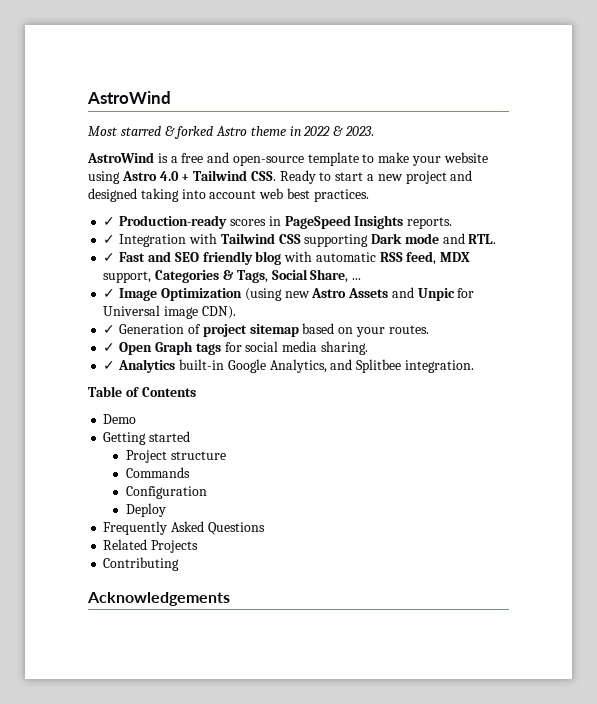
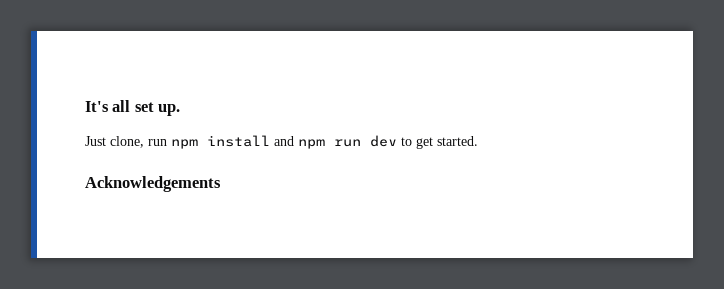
[87,91,171,104] [88,126,375,139] [87,152,488,166] [88,170,473,184] [88,188,369,202] [103,215,453,229] [103,233,497,247] [103,251,471,265] [103,269,362,283] [103,287,475,301] [103,305,236,319] [103,323,429,337] [103,341,368,355] [103,359,474,373] [88,386,196,397] [103,414,137,424] [103,431,191,445] [125,450,226,463] [125,467,190,478] [125,486,207,499] [125,503,166,517] [103,521,265,535] [103,539,199,553] [103,557,180,571] AstroWind // Most starred & forked Astro theme in 2022 & 2023. // AstroWind is a free and open-source template to make your website using Astro 4.0 + Tailwind CSS. Ready to start a new project and designed taking into account web best practices. // ✓ Production-ready scores in PageSpeed Insights reports. // ✓ Integration with Tailwind CSS supporting Dark mode and RTL. // ✓ Fast and SEO friendly blog with automatic RSS feed, MDX support, Categories & Tags, Social Share, ... // ✓ Image Optimization (using new Astro Assets and Unpic for Universal image CDN). // ✓ Generation of project sitemap based on your routes. // ✓ Open Graph tags for social media sharing. // ✓ Analytics built-in Google Analytics, and Splitbee integration. // Table of Contents // Demo // Getting started // Project structure // Commands // Configuration // Deploy // Frequently Asked Questions // Related Projects // Contributing -> [85,100,181,116] [85,135,478,149] It's all set up. // Just clone, run npm install and npm run dev to get started.

